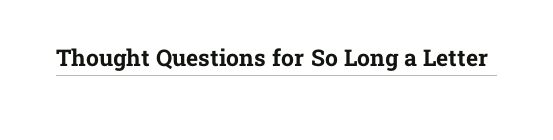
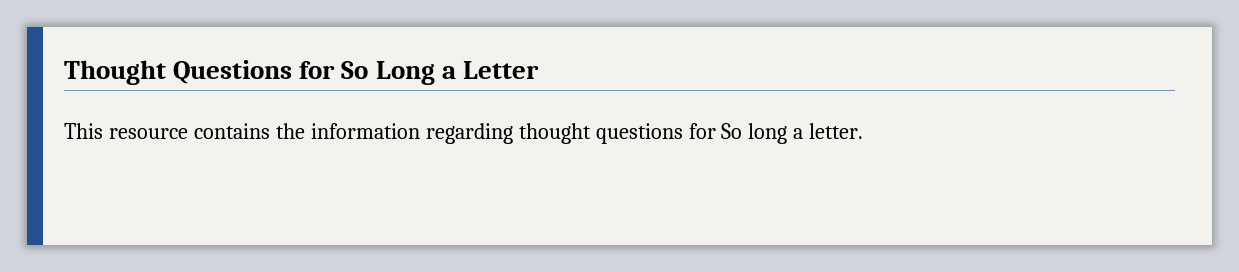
(489, 58) none -> [64,123,864,144] // This resource contains the information regarding thought questions for So long a letter.

